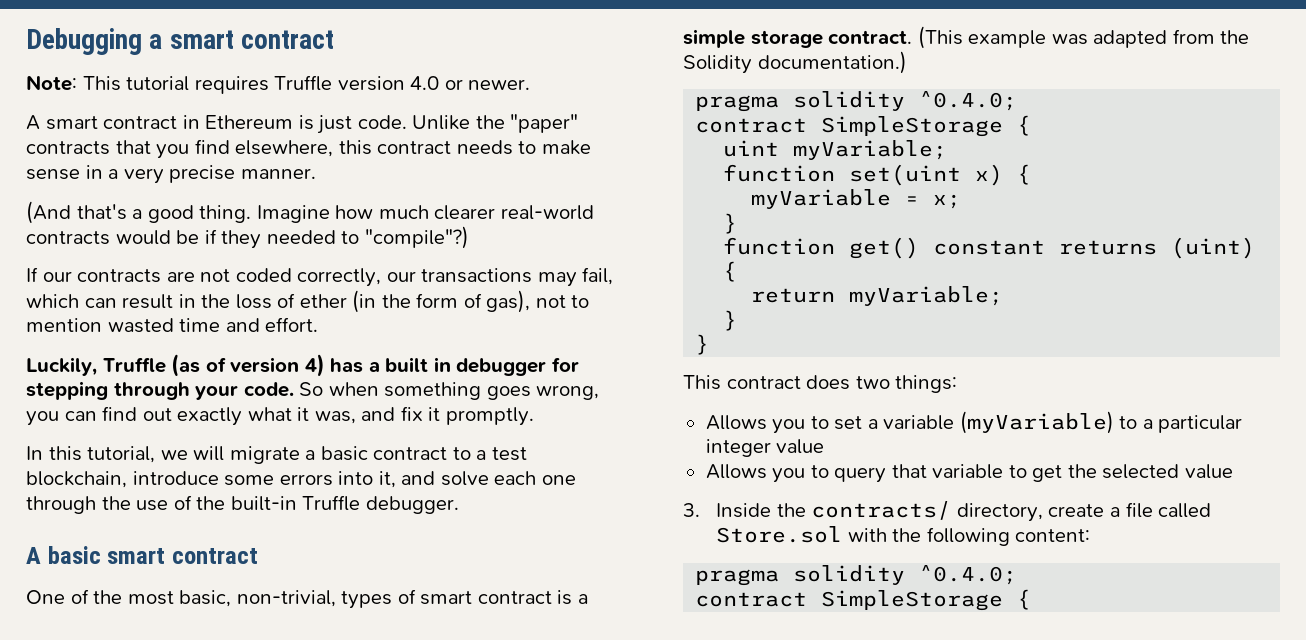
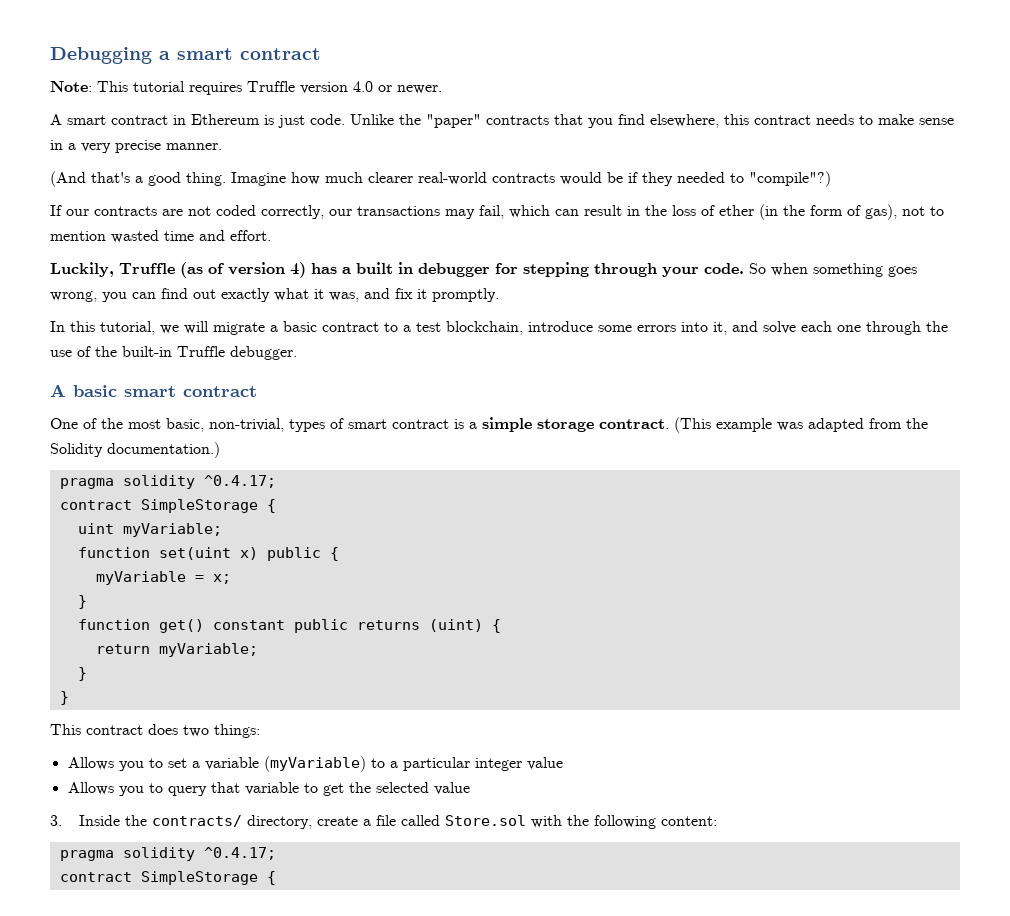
[919,91,1018,111] ^0.4.0; -> [203,475,276,488] ^0.4.17;
(1004, 175) none -> [266,547,321,561] public
(1046, 247) none -> [293,619,348,633] public
[919,565,1018,585] ^0.4.0; -> [203,847,276,860] ^0.4.17;

